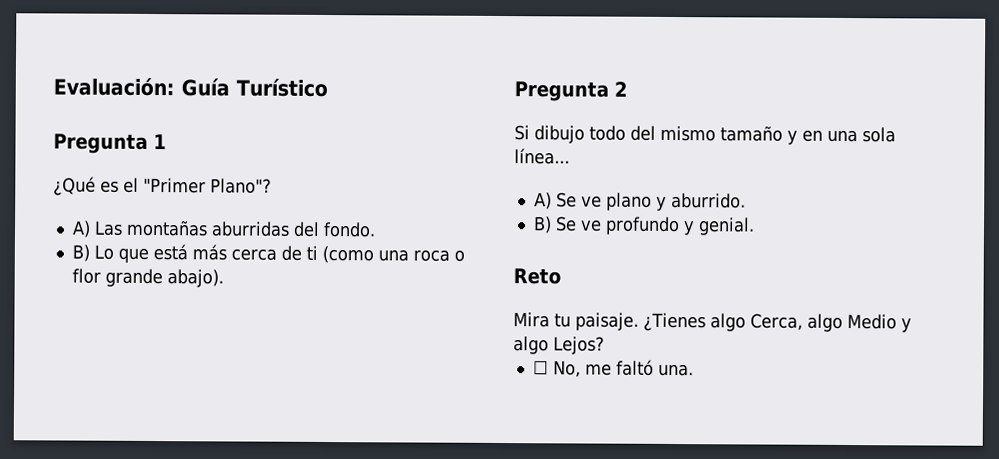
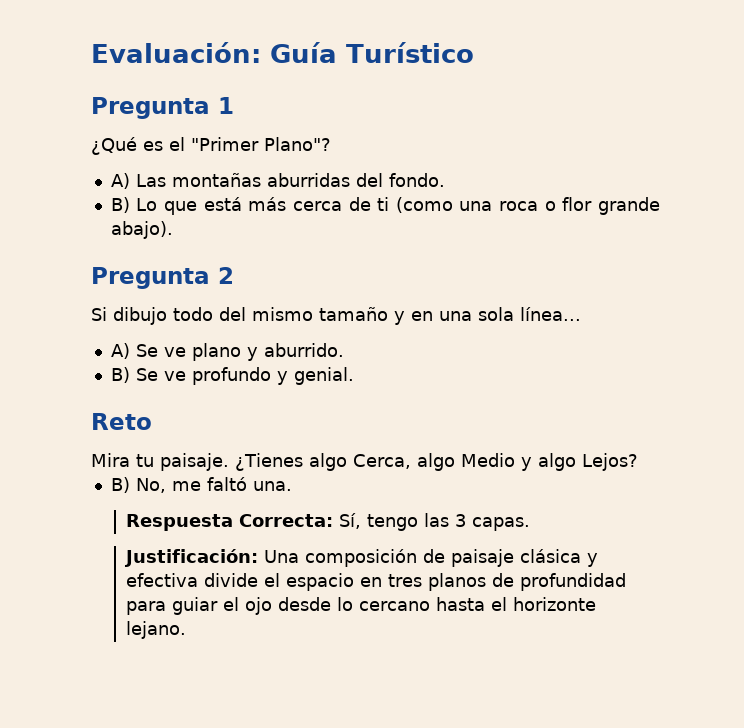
[532,360,549,375] ☐ -> [110,477,130,493] B)
(694, 370) none -> [126,513,531,531] [124,549,599,567] [126,573,627,591] [126,597,597,615] [126,621,187,639] // Respuesta Correcta: Sí, tengo las 3 capas. // Justificación: Una composición de paisaje clásica y efectiva divide el espacio en tres planos de profundidad para guiar el ojo desde lo cercano hasta el horizonte lejano.

